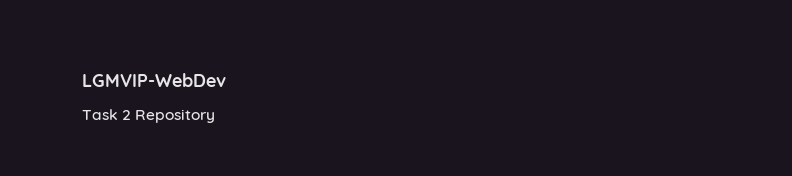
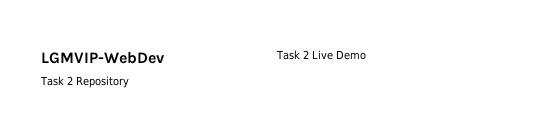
(216, 116) none -> [276,50,366,60] // Task 2 Live Demo

